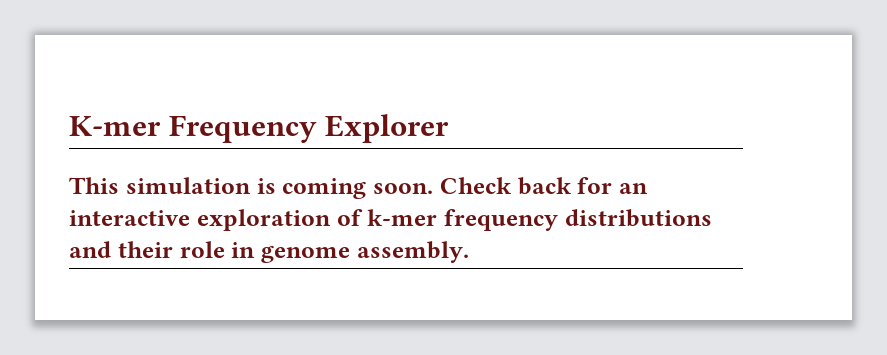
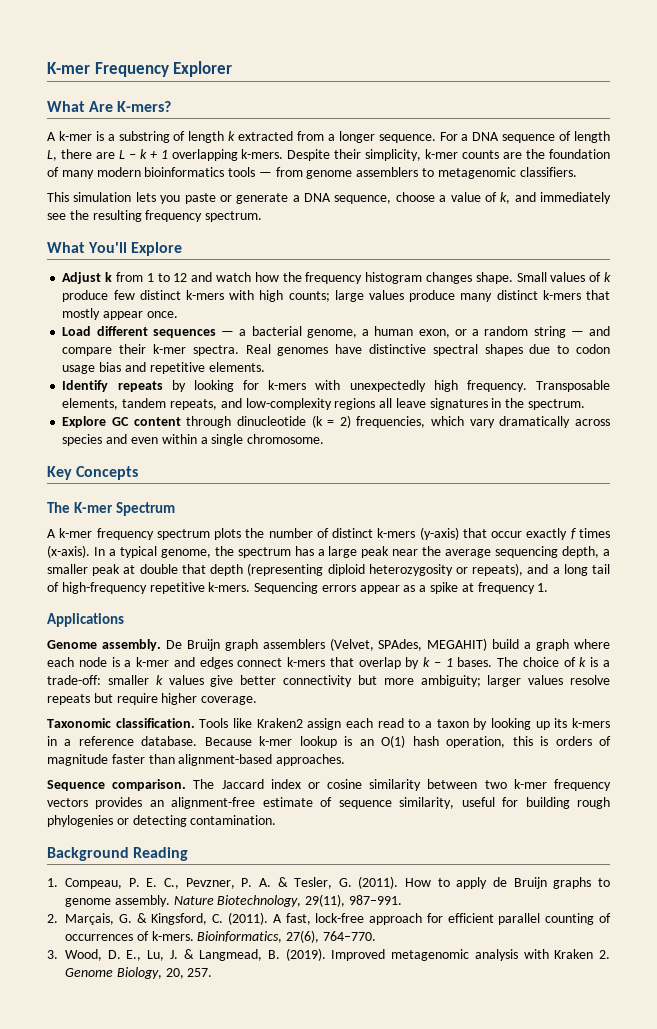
[69,177,648,199] [69,209,712,231] [69,241,469,263] This simulation is coming soon. Check back for an interactive exploration of k-mer frequency distributions and their role in genome assembly. -> [47,101,172,112] [47,131,611,143] [47,149,610,161] [47,167,577,179] [47,192,611,204] [47,210,263,222] [47,242,183,256] [62,272,611,284] [62,290,610,302] [62,308,178,320] [62,326,611,338] [62,344,610,356] [62,362,265,374] [62,380,611,392] [62,398,585,410] [62,415,610,428] [62,434,325,446] [47,466,139,480] [47,502,175,516] [47,527,610,540] [47,545,610,558] [47,563,610,576] [47,582,549,594] [47,613,124,627] [47,638,610,651] [47,657,611,669] [47,675,610,687] [47,693,258,705] [47,718,611,730] [47,735,611,748] [47,754,346,766] [47,779,611,791] [47,797,610,809] [47,815,277,827] [47,847,189,861] [47,876,610,889] [65,894,402,907] [47,912,611,925] [65,930,376,943] [47,948,610,961] [65,967,213,979] What Are K-mers? // A k-mer is a substring of length k extracted from a longer sequence. For a DNA sequence of length L, there are L − k + 1 overlapping k-mers. Despite their simplicity, k-mer counts are the foundation of many modern bioinformatics tools — from genome assemblers to metagenomic classifiers. // This simulation lets you paste or generate a DNA sequence, choose a value of k, and immediately see the resulting frequency spectrum. // What You'll Explore // Adjust k from 1 to 12 and watch how the frequency histogram changes shape. Small values of k produce few distinct k-mers with high counts; large values produce many distinct k-mers that mostly appear once. // Load different sequences — a bacterial genome, a human exon, or a random string — and compare their k-mer spectra. Real genomes have distinctive spectral shapes due to codon usage bias and repetitive elements. // Identify repeats by looking for k-mers with unexpectedly high frequency. Transposable elements, tandem repeats, and low-complexity regions all leave signatures in the spectrum. // Explore GC content through dinucleotide (k = 2) frequencies, which vary dramatically across species and even within a single chromosome. // Key Concepts // The K-mer Spectrum // A k-mer frequency spectrum plots the number of distinct k-mers (y-axis) that occur exactly f times (x-axis). In a typical genome, the spectrum has a large peak near the average sequencing depth, a smaller peak at double that depth (representing diploid heterozygosity or repeats), and a long tail of high-frequency repetitive k-mers. Sequencing errors appear as a spike at frequency 1. // Applications // Genome assembly. De Bruijn graph assemblers (Velvet, SPAdes, MEGAHIT) build a graph where each node is a k-mer and edges connect k-mers that overlap by k − 1 bases. The choice of k is a trade-off: smaller k values give better connectivity but more ambiguity; larger values resolve repeats but require higher coverage. // Taxonomic classification. Tools like Kraken2 assign each read to a taxon by looking up its k-mers in a reference database. Because k-mer lookup is an O(1) hash operation, this is orders of magnitude faster than alignment-based approaches. // Sequence comparison. The Jaccard index or cosine similarity between two k-mer frequency vectors provides an alignment-free estimate of sequence similarity, useful for building rough phylogenies or detecting contamination. // Background Reading // 1. Compeau, P. E. C., Pevzner, P. A. & Tesler, G. (2011). How to apply de Bruijn graphs to genome assembly. Nature Biotechnology, 29(11), 987–991. // 2. Marçais, G. & Kingsford, C. (2011). A fast, lock-free approach for efficient parallel counting of occurrences of k-mers. Bioinformatics, 27(6), 764–770. // 3. Wood, D. E., Lu, J. & Langmead, B. (2019). Improved metagenomic analysis with Kraken 2. Genome Biology, 20, 257.

